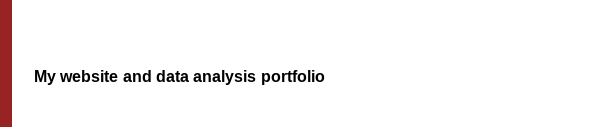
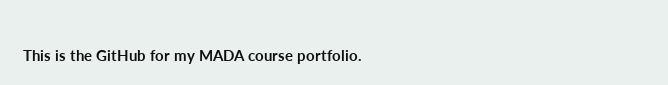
[34,70,325,85] My website and data analysis portfolio -> [23,50,362,64] This is the GitHub for my MADA course portfolio.

